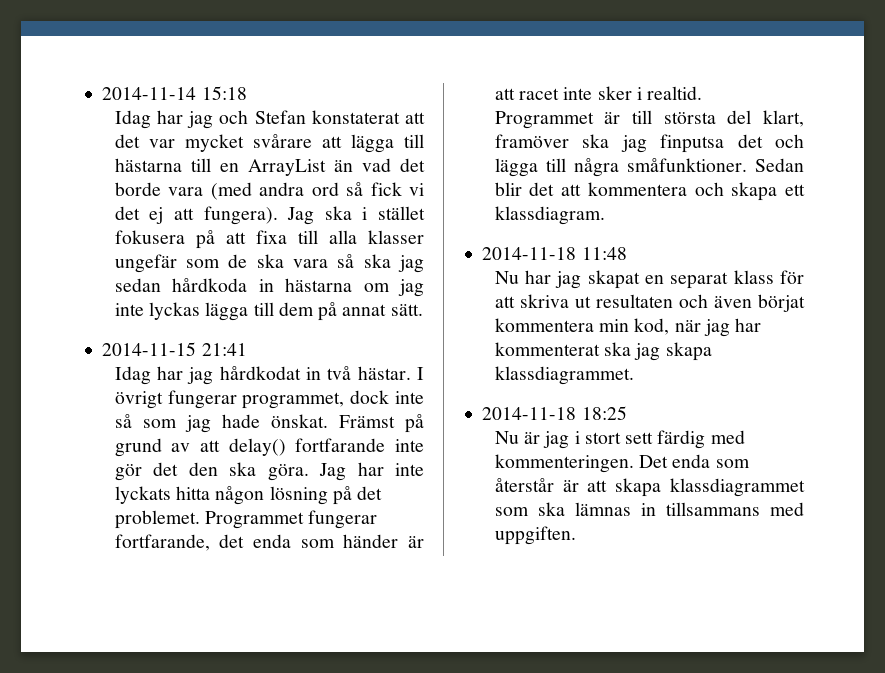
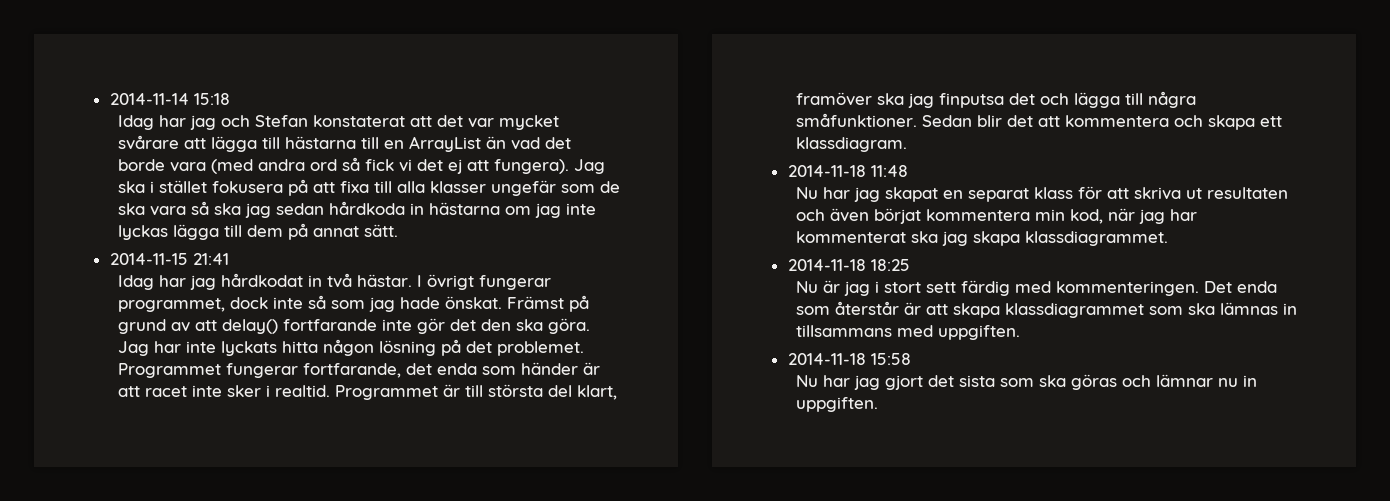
(576, 535) none -> [787,353,911,365] [795,374,1257,390] [795,397,878,412] // 2014-11-18 15:58 // Nu har jag gjort det sista som ska göras och lämnar nu in uppgiften.

